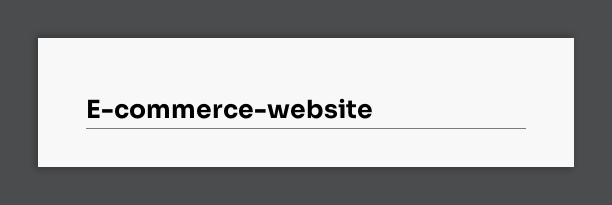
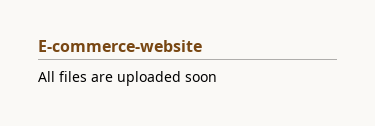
(373, 108) none -> [38,71,217,86] // All files are uploaded soon

